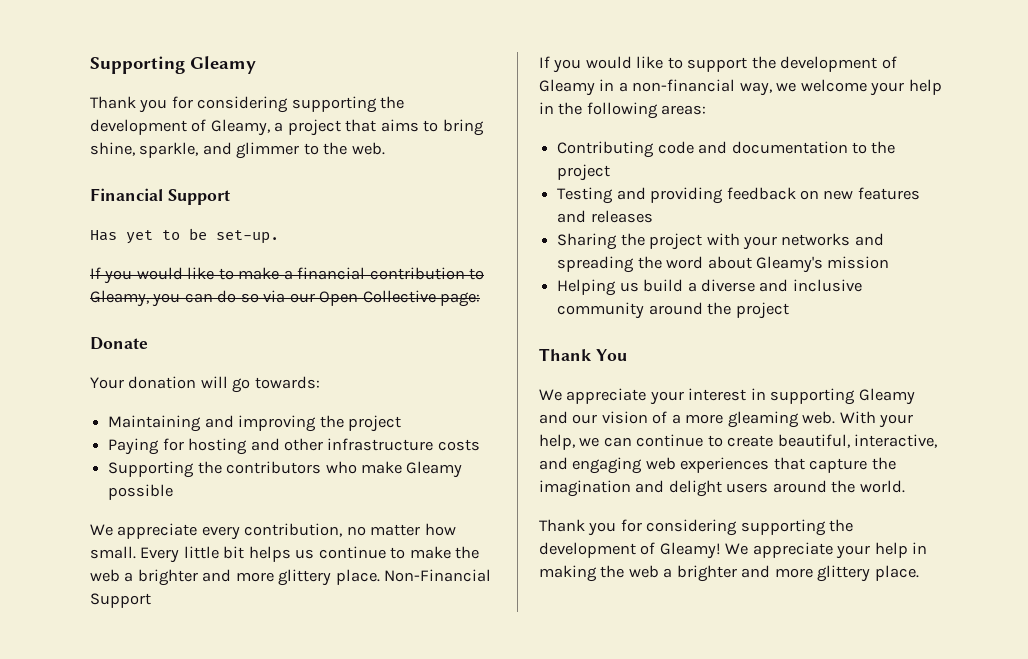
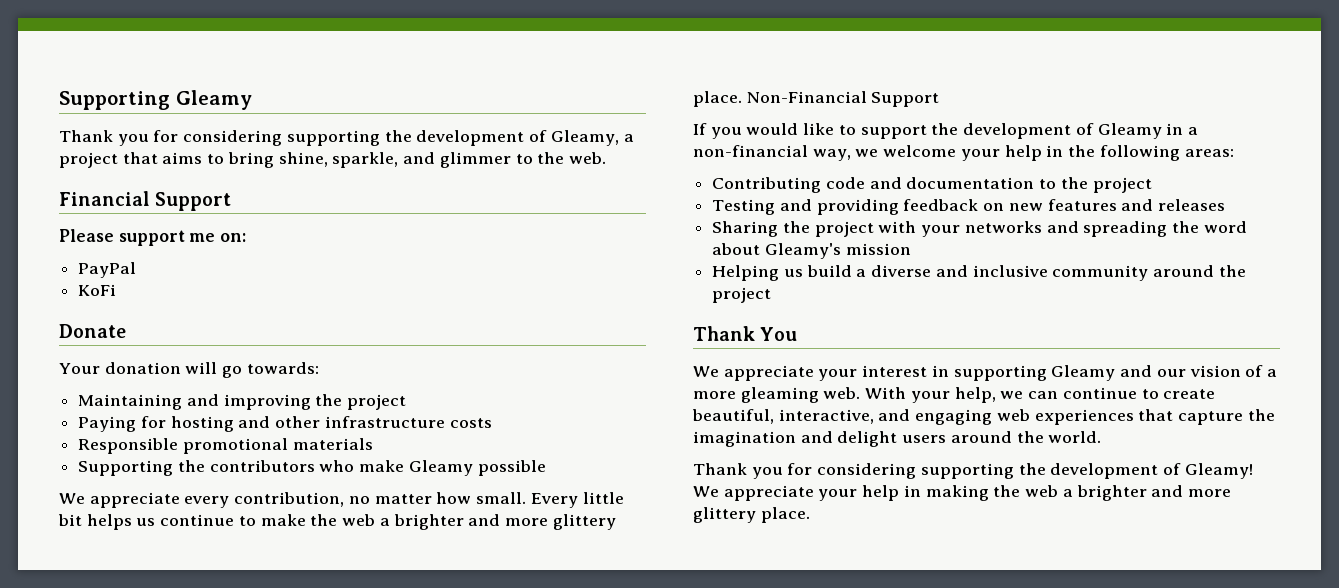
[90,228,279,244] [90,267,485,284] [90,290,481,307] Has yet to be set-up. // If you would like to make a financial contribution to Gleamy, you can do so via our Open Collective page: -> [59,229,247,246] [78,262,137,278] [78,284,117,296] Please support me on: // PayPal // KoFi
(480, 445) none -> [78,438,373,454] // Responsible promotional materials

